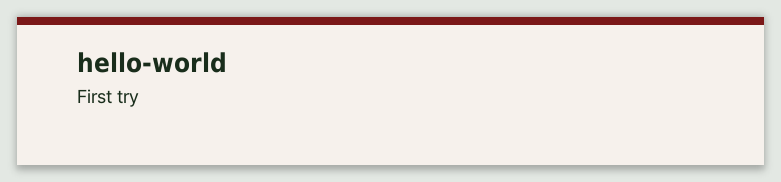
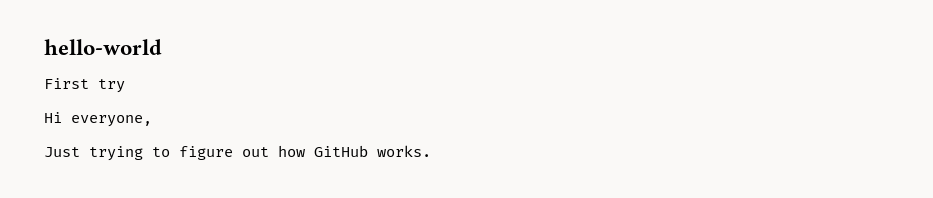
(139, 98) none -> [44,112,152,127] [44,145,431,161] // Hi everyone, // Just trying to figure out how GitHub works.

